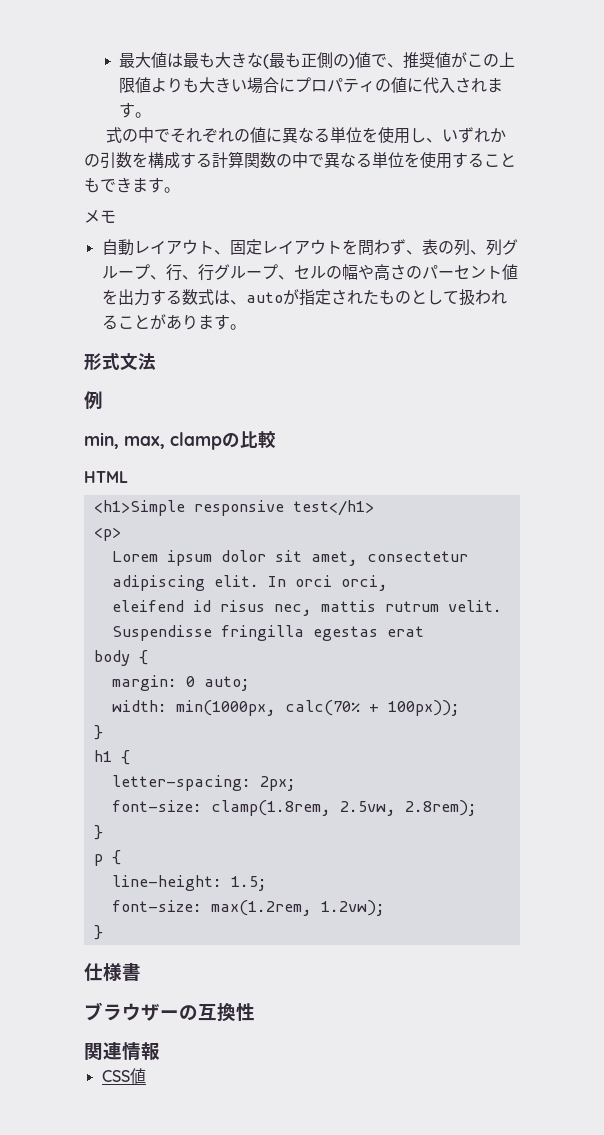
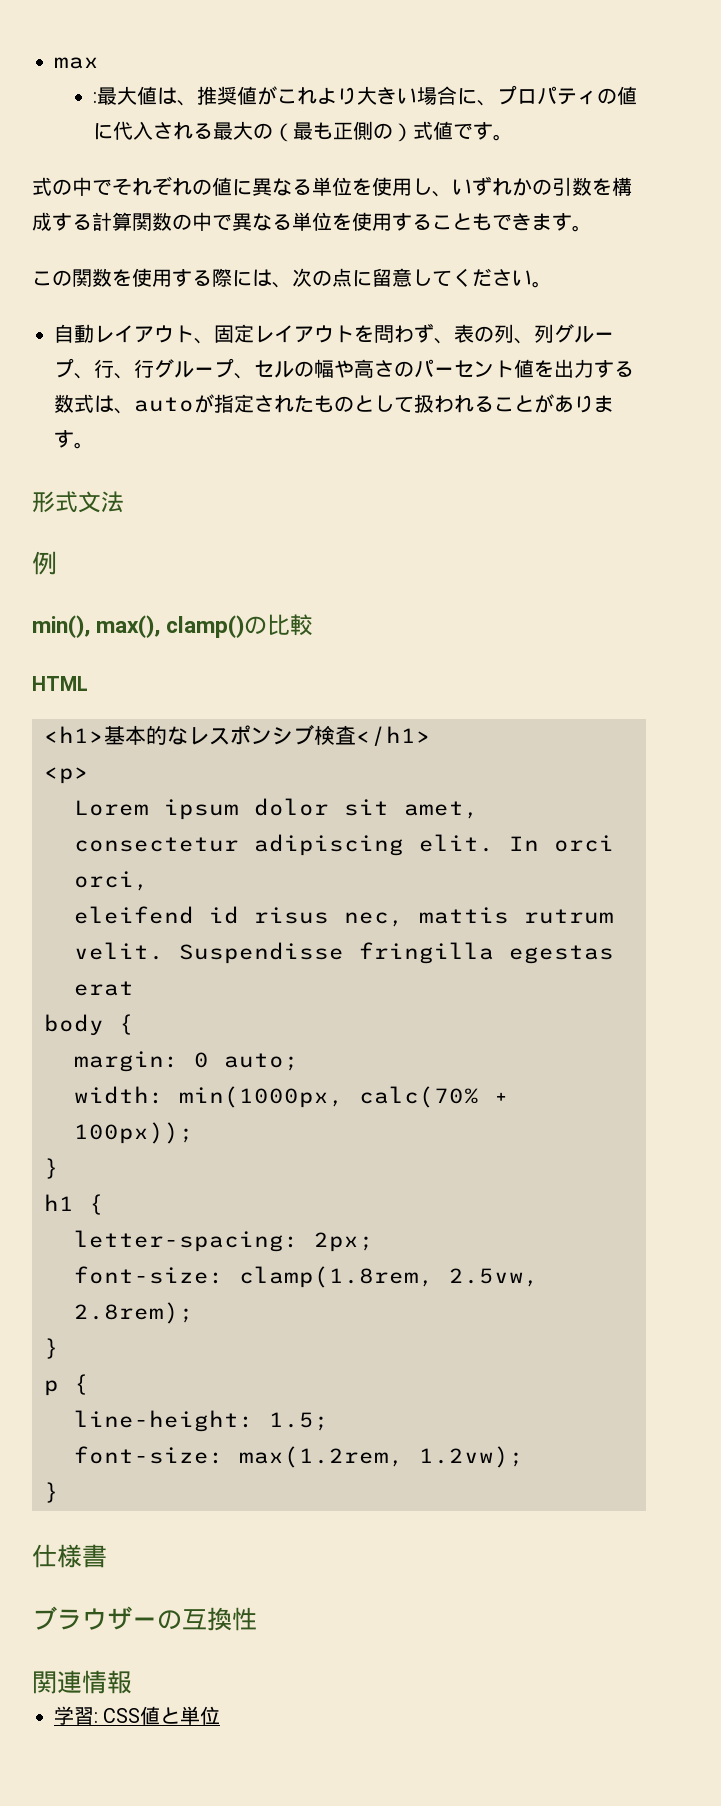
[119,52,516,69] [119,77,200,93] 最大値は最も大きな(最も正側の)値で、推奨値がこの上限値よりも -> [54,57,99,69] [93,86,358,106] max // :最大値は、推奨値がこれより
(296, 85) none -> [477,100,498,106] 、
[487,78,504,93] ま -> [193,121,474,142] る最大の（最も正側の）式値で
[84,210,116,223] メモ -> [32,268,552,288] この関数を使用する際には、次の点に留意してください。
[84,432,222,450] min, max, clamp -> [32,615,245,638] min(), max(), clamp()
[93,500,374,516] <h1>Simple responsive test</h1> -> [44,725,431,746] <h1>基本的なレスポンシブ検査</h1>
[101,1068,146,1084] CSS値 -> [54,1706,221,1725] 学習: CSS値と単位

